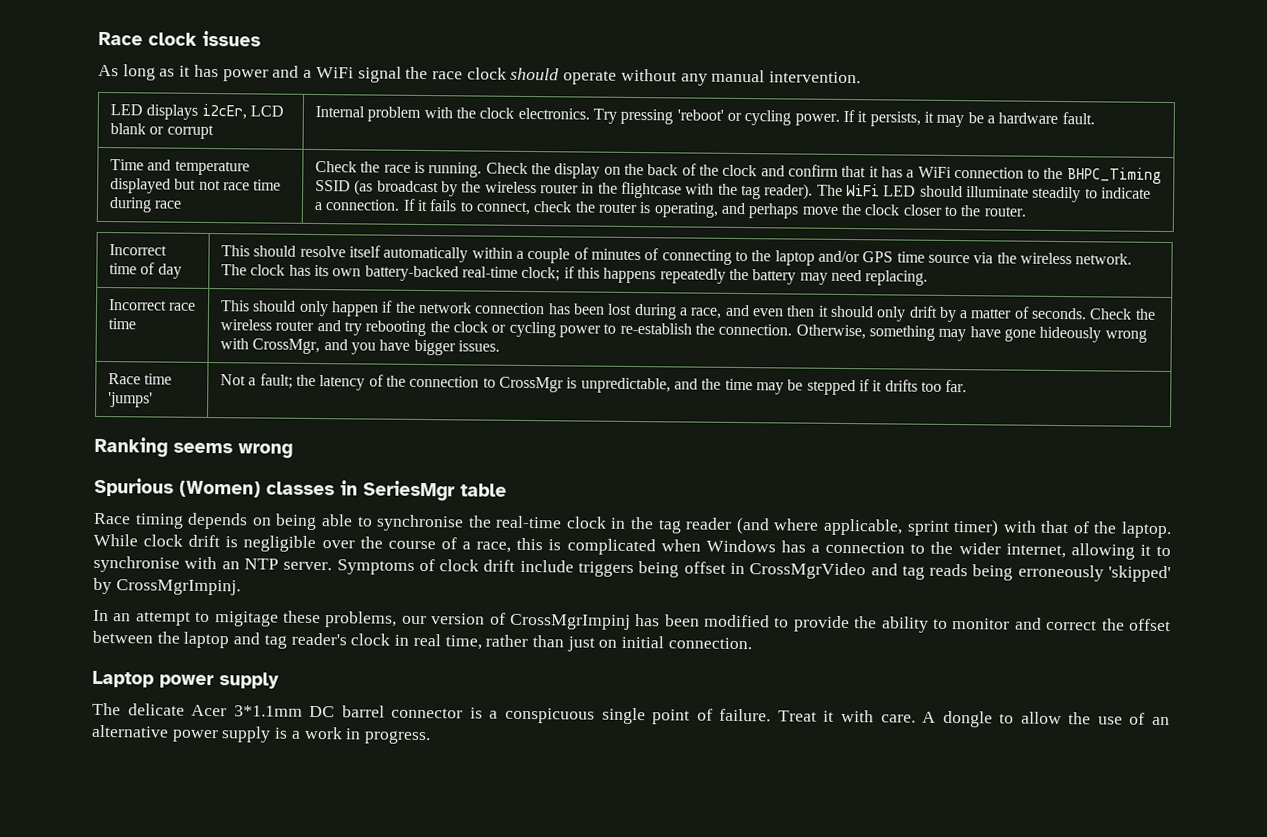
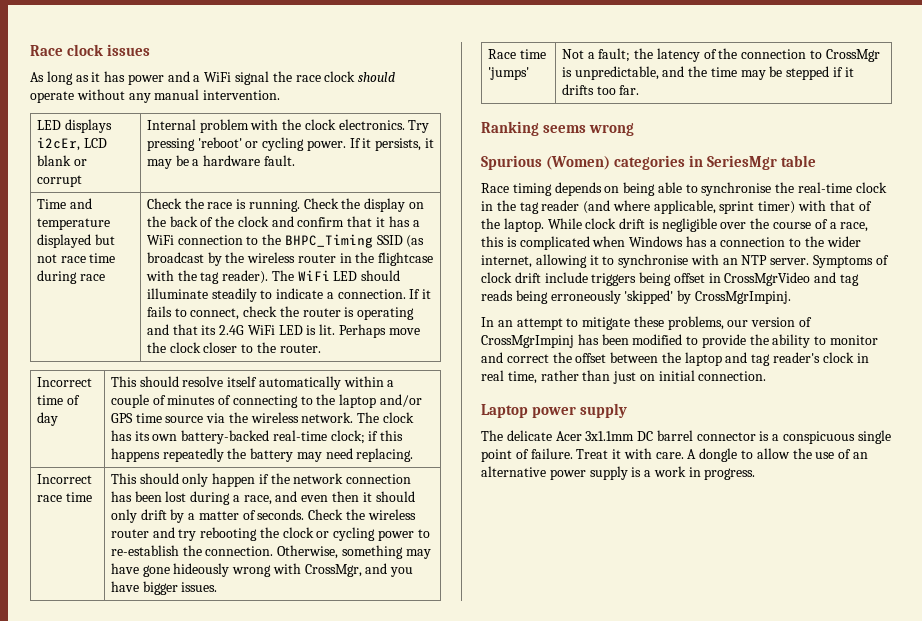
[653,202,800,219] operating, and perhaps -> [357,307,415,320] [146,324,387,338] operating and that its 2.4G WiFi LED is lit. Perhaps
[266,481,335,496] classes -> [614,155,686,170] categories
[214,611,279,627] migitage -> [582,317,631,330] mitigate
[233,705,303,717] 3*1.1mm -> [585,431,635,441] 3x1.1mm

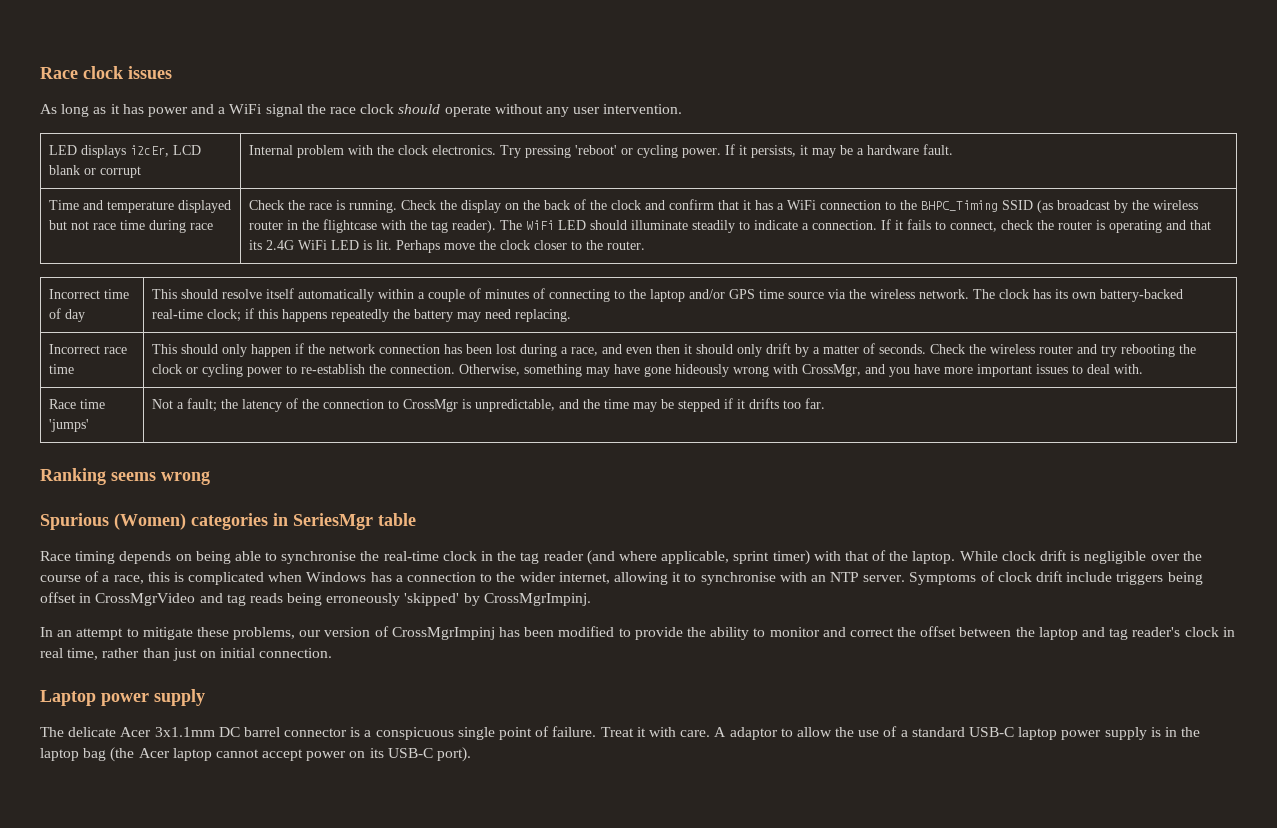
[154,89,200,100] manual -> [573,107,601,114] user
[142,581,218,595] bigger issues. -> [944,364,1144,377] more important issues to deal with.
[699,448,738,462] dongle -> [729,727,778,740] adaptor
[852,452,868,459] [481,466,756,480] an alternative power supply is a work in progress. -> [900,727,1201,740] [40,747,472,762] a standard USB-C laptop power supply is in the laptop bag (the Acer laptop cannot accept power on its USB-C port).

